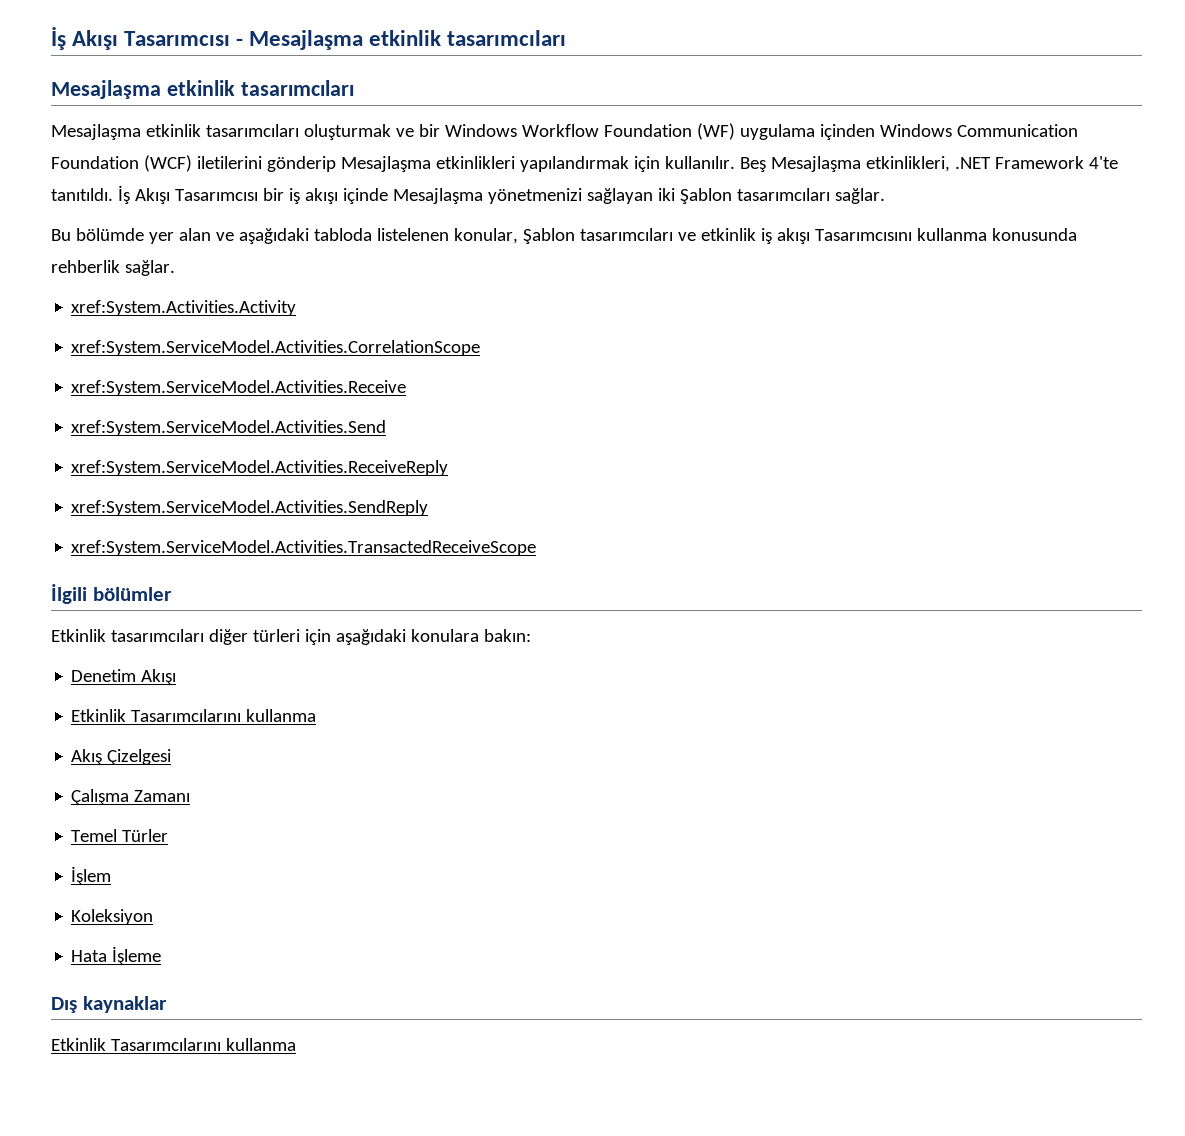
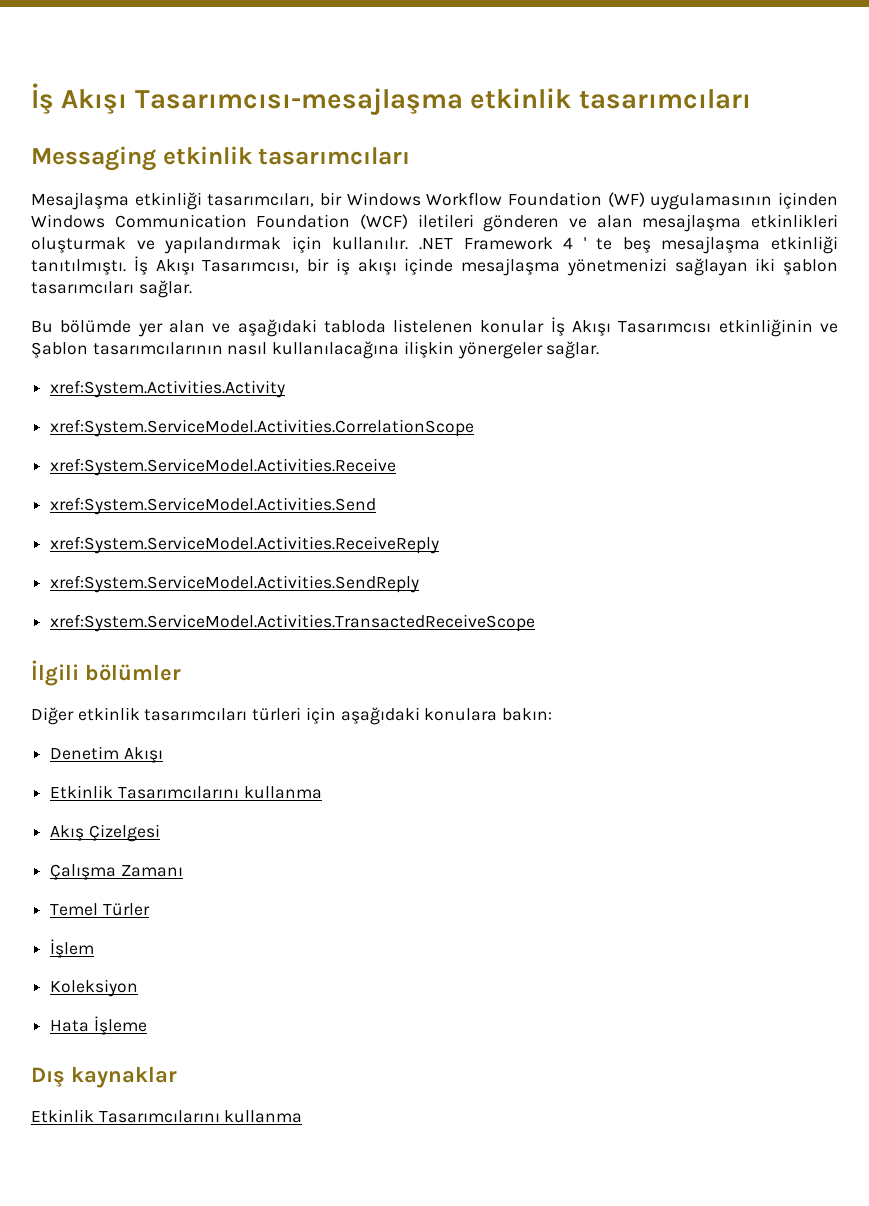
[51,27,567,50] [51,80,354,99] [51,124,414,140] İş Akışı Tasarımcısı - Mesajlaşma etkinlik tasarımcıları // Mesajlaşma etkinlik tasarımcıları // Mesajlaşma etkinlik tasarımcıları oluşturmak ve -> [31,83,751,115] [31,146,411,171] [31,192,315,210] İş Akışı Tasarımcısı-mesajlaşma etkinlik tasarımcıları // Messaging etkinlik tasarımcıları // Mesajlaşma etkinliği tasarımcıları,
[739,124,815,140] uygulama -> [650,193,773,210] uygulamasının
[196,156,1118,172] [51,185,258,204] iletilerini gönderip Mesajlaşma etkinlikleri yapılandırmak için kullanılır. Beş Mesajlaşma etkinlikleri, .NET Framework 4'te tanıtıldı. İş Akışı Tasarımcısı -> [417,214,838,232] [31,236,839,254] [31,256,300,275] iletileri gönderen ve alan mesajlaşma etkinlikleri oluşturmak ve yapılandırmak için kullanılır. .NET Framework 4 ' te beş mesajlaşma etkinliği tanıtılmıştı. İş Akışı Tasarımcısı,
[392,188,483,204] Mesajlaşma -> [461,258,560,276] mesajlaşma
[679,188,732,204] Şablon -> [783,259,838,275] şablon
[453,228,1077,244] [51,260,120,273] konular, Şablon tasarımcıları ve etkinlik iş akışı Tasarımcısını kullanma konusunda rehberlik -> [480,317,838,337] [31,341,543,359] konular İş Akışı Tasarımcısı etkinliğinin ve Şablon tasarımcılarının nasıl kullanılacağına ilişkin yönergeler
[51,629,248,645] Etkinlik tasarımcıları diğer -> [31,707,248,725] Diğer etkinlik tasarımcıları

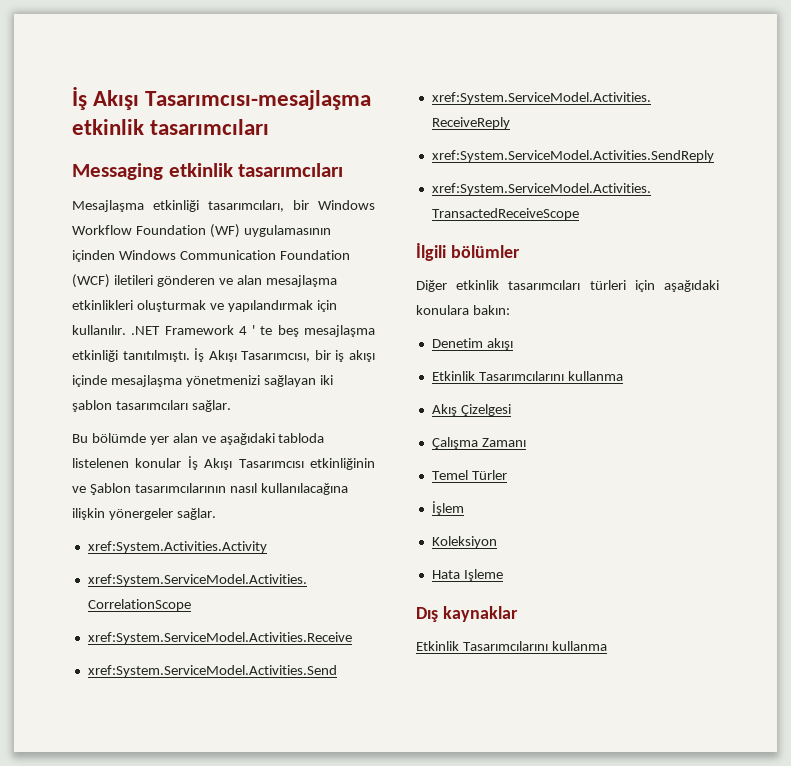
[123,747,163,763] Akışı -> [486,338,513,350] akışı
[93,1016,147,1035] İşleme -> [463,569,503,581] Işleme

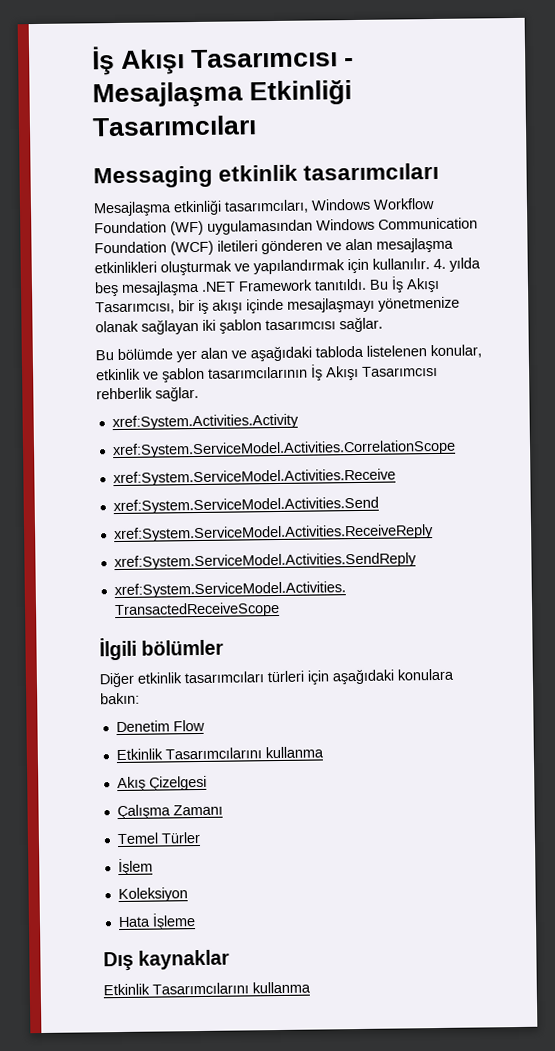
[72,87,372,110] [72,119,270,135] İş Akışı Tasarımcısı-mesajlaşma etkinlik tasarımcıları -> [91,46,355,76] [92,80,353,109] [92,115,257,137] İş Akışı Tasarımcısı - Mesajlaşma Etkinliği Tasarımcıları
[293,200,309,210] bir -> (309, 206) none
[243,225,331,237] [72,250,115,262] uygulamasının içinden -> [207,219,313,235] uygulamasından
[131,325,375,337] [72,350,190,362] .NET Framework 4 ' te beş mesajlaşma etkinliği tanıtılmıştı. -> [433,257,481,272] [94,278,389,297] 4. yılda beş mesajlaşma .NET Framework tanıtıldı. Bu
[110,375,260,387] mesajlaşma yönetmenizi -> [287,296,460,313] [95,320,139,333] mesajlaşmayı yönetmenize olanak
[115,400,188,410] tasarımcıları -> [265,319,336,331] tasarımcısı
[135,456,375,470] [72,483,348,495] [72,508,173,520] konular İş Akışı Tasarımcısı etkinliğinin ve Şablon tasarımcılarının nasıl kullanılacağına ilişkin yönergeler -> [430,344,482,359] [96,364,438,383] [96,387,153,400] konular, etkinlik ve şablon tasarımcılarının İş Akışı Tasarımcısı rehberlik
[486,338,513,350] akışı -> [172,719,205,732] Flow
[463,569,503,581] Işleme -> [151,913,196,930] İşleme

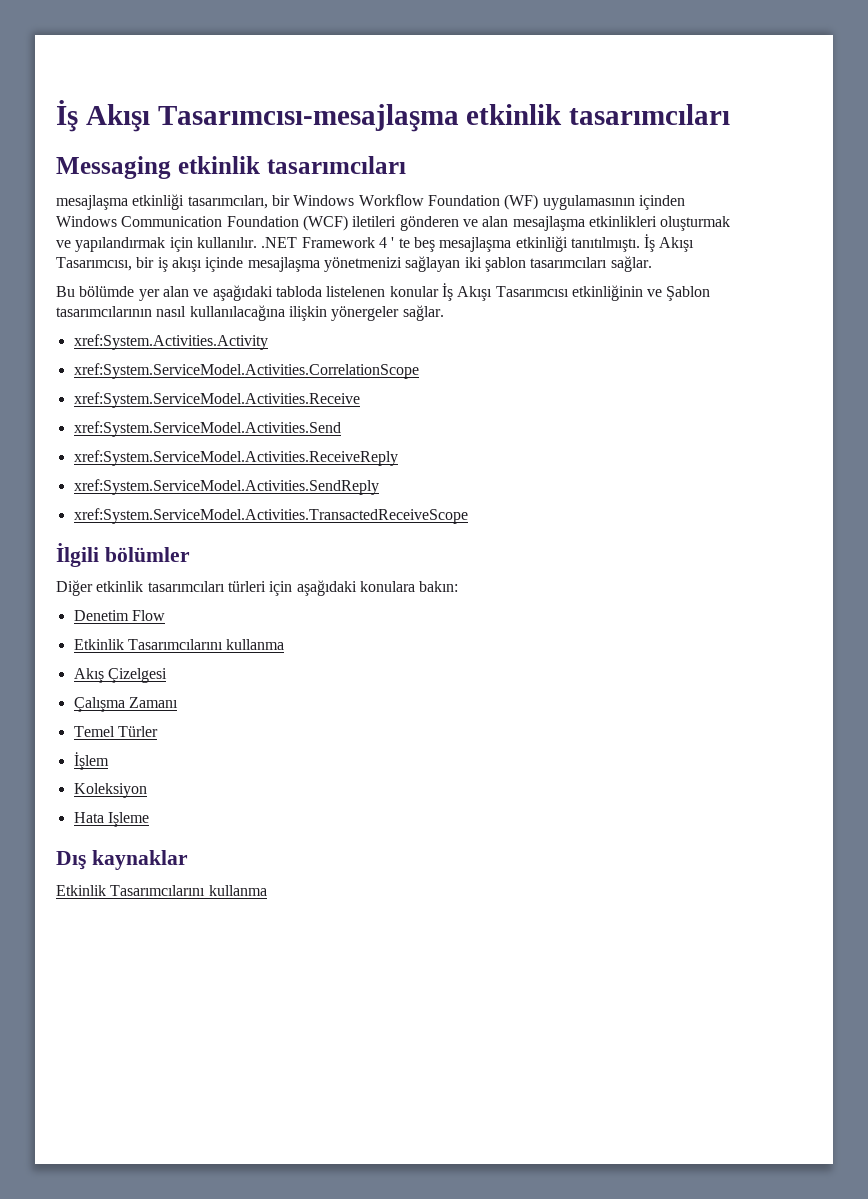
[91,46,355,76] [92,80,353,109] [92,115,257,137] İş Akışı Tasarımcısı - Mesajlaşma Etkinliği Tasarımcıları -> [56,100,731,132] İş Akışı Tasarımcısı-mesajlaşma etkinlik tasarımcıları
[93,201,172,217] Mesajlaşma -> [56,195,128,210] mesajlaşma
(309, 206) none -> [271,195,290,206] bir
[207,219,313,235] uygulamasından -> [542,195,685,210] uygulamasının içinden
[433,257,481,272] [94,278,389,297] 4. yılda beş mesajlaşma .NET Framework tanıtıldı. Bu -> [261,236,640,252] .NET Framework 4 ' te beş mesajlaşma etkinliği tanıtılmıştı.
[287,296,460,313] [95,320,139,333] mesajlaşmayı yönetmenize olanak -> [247,257,402,272] mesajlaşma yönetmenizi
[265,319,336,331] tasarımcısı -> [530,257,608,268] tasarımcıları
[430,344,482,359] [96,364,438,383] [96,387,153,400] konular, etkinlik ve şablon tasarımcılarının İş Akışı Tasarımcısı rehberlik -> [389,283,711,301] [56,305,400,321] konular İş Akışı Tasarımcısı etkinliğinin ve Şablon tasarımcılarının nasıl kullanılacağına ilişkin yönergeler
[151,913,196,930] İşleme -> [107,812,149,827] Işleme

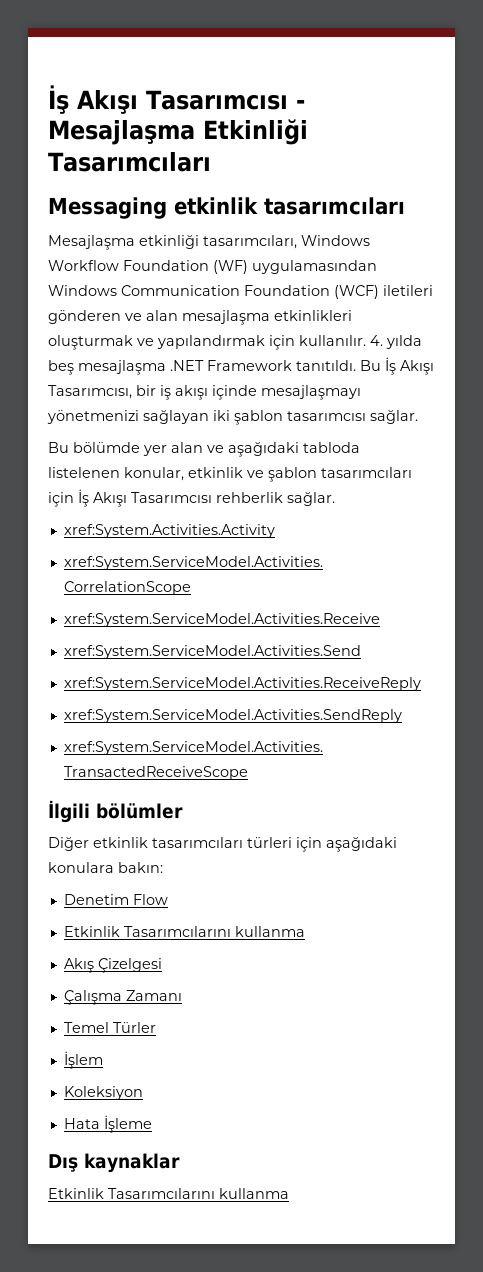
[56,100,731,132] İş Akışı Tasarımcısı-mesajlaşma etkinlik tasarımcıları -> [48,85,305,114] [48,119,308,145] [48,152,211,172] İş Akışı Tasarımcısı - Mesajlaşma Etkinliği Tasarımcıları
[56,195,128,210] mesajlaşma -> [48,235,135,250] Mesajlaşma
[271,195,290,206] bir -> (297, 242) none
[542,195,685,210] uygulamasının içinden -> [252,260,377,274] uygulamasından
[261,236,640,252] .NET Framework 4 ' te beş mesajlaşma etkinliği tanıtılmıştı. -> [370,335,422,349] [48,360,381,375] 4. yılda beş mesajlaşma .NET Framework tanıtıldı. Bu
[247,257,320,272] mesajlaşma -> [261,385,361,400] mesajlaşmayı
[530,257,608,268] tasarımcıları -> [287,411,366,421] tasarımcısı
[389,283,711,301] [56,305,400,321] konular İş Akışı Tasarımcısı etkinliğinin ve Şablon tasarımcılarının nasıl kullanılacağına ilişkin yönergeler -> [124,467,412,482] [48,489,283,507] konular, etkinlik ve şablon tasarımcıları için İş Akışı Tasarımcısı rehberlik
[107,812,149,827] Işleme -> [103,1115,152,1133] İşleme

